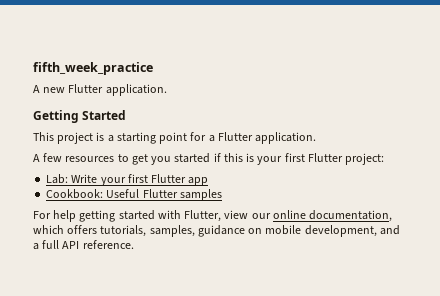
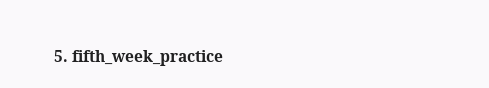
(33, 68) none -> [54,50,68,62] 5.
[33,84,167,96] [33,110,127,123] [33,132,317,144] [33,153,385,165] [46,174,209,186] [46,189,222,201] [33,210,393,222] [33,225,400,237] [33,240,134,250] // A new Flutter application. // Getting Started // This project is a starting point for a Flutter application. // A few resources to get you started if this is your first Flutter project: // Lab: Write your first Flutter app // Cookbook: Useful Flutter samples // For help getting started with Flutter, view our online documentation, which offers tutorials, samples, guidance on mobile development, and a full API reference. -> (224, 58) none

